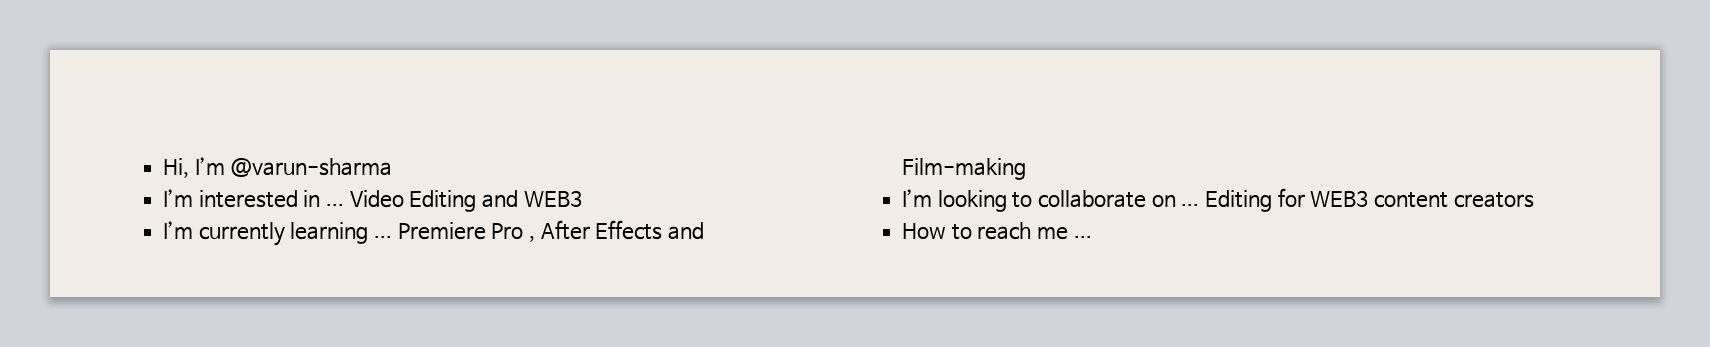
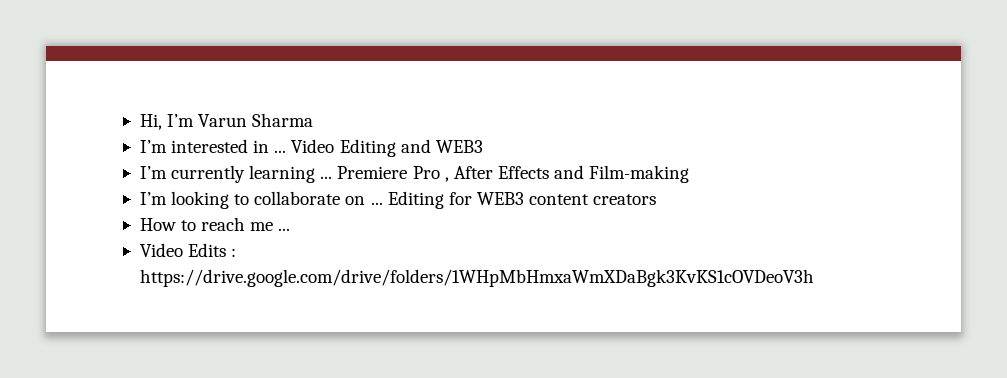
[230,158,393,177] @varun-sharma -> [198,113,314,127] Varun Sharma
(1092, 237) none -> [139,243,237,257] [139,269,814,287] // Video Edits : https://drive.google.com/drive/folders/1WHpMbHmxaWmXDaBgk3KvKS1cOVDeoV3h

